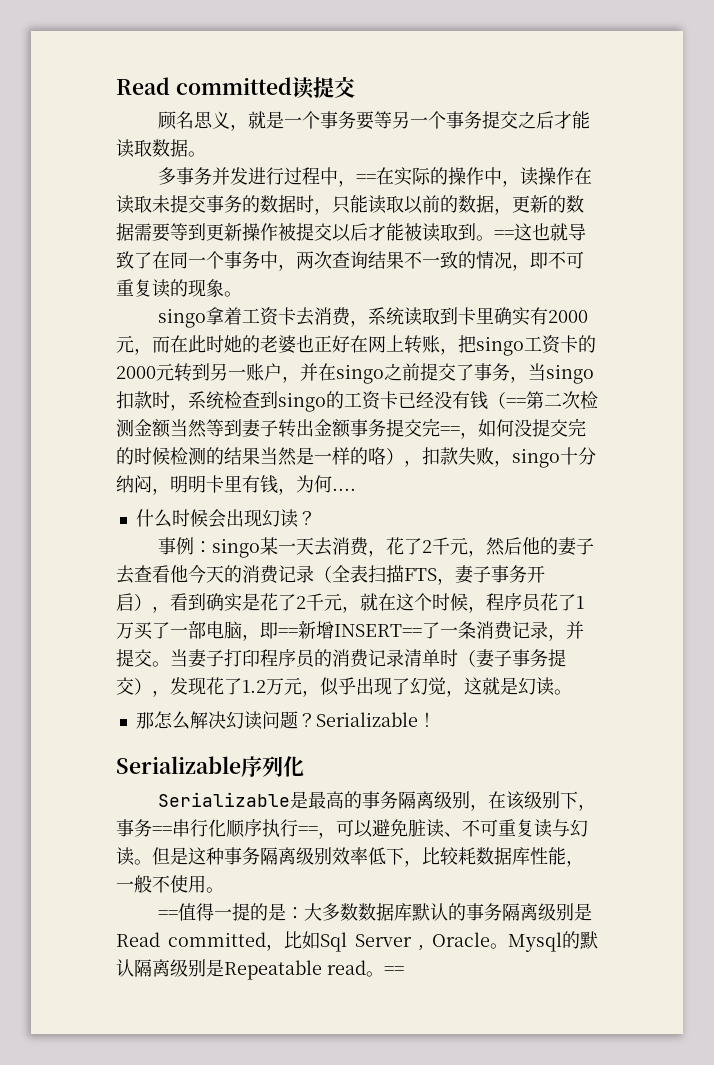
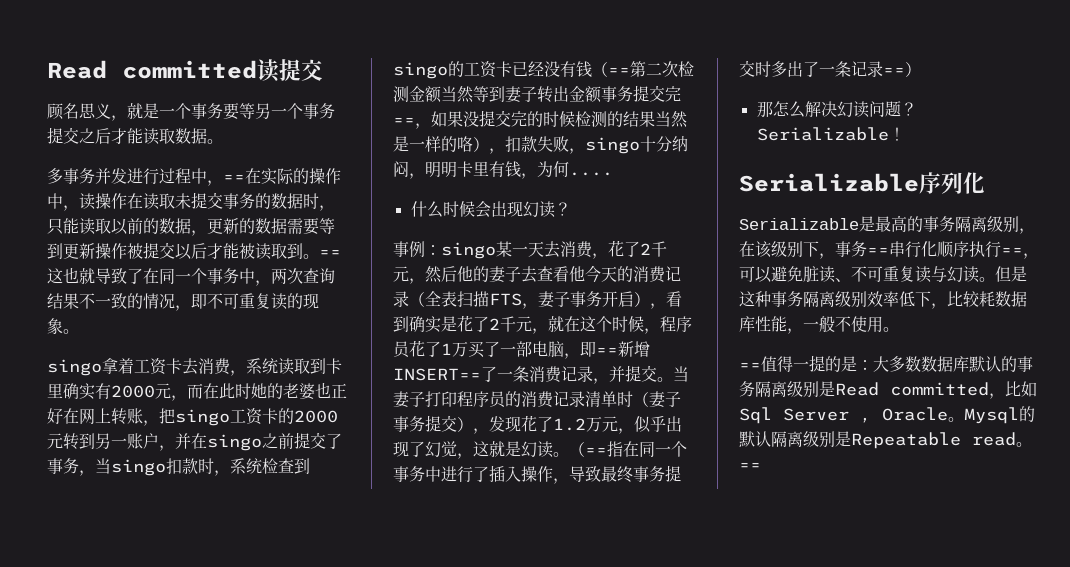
[496,419,514,437] 何 -> [447,111,463,127] 果
(572, 692) none -> [569,441,687,457] [393,465,681,484] [739,60,921,77] （==指在同一个事务中进行了插入操作，导致最终事务提交时多出了一条记录==）

